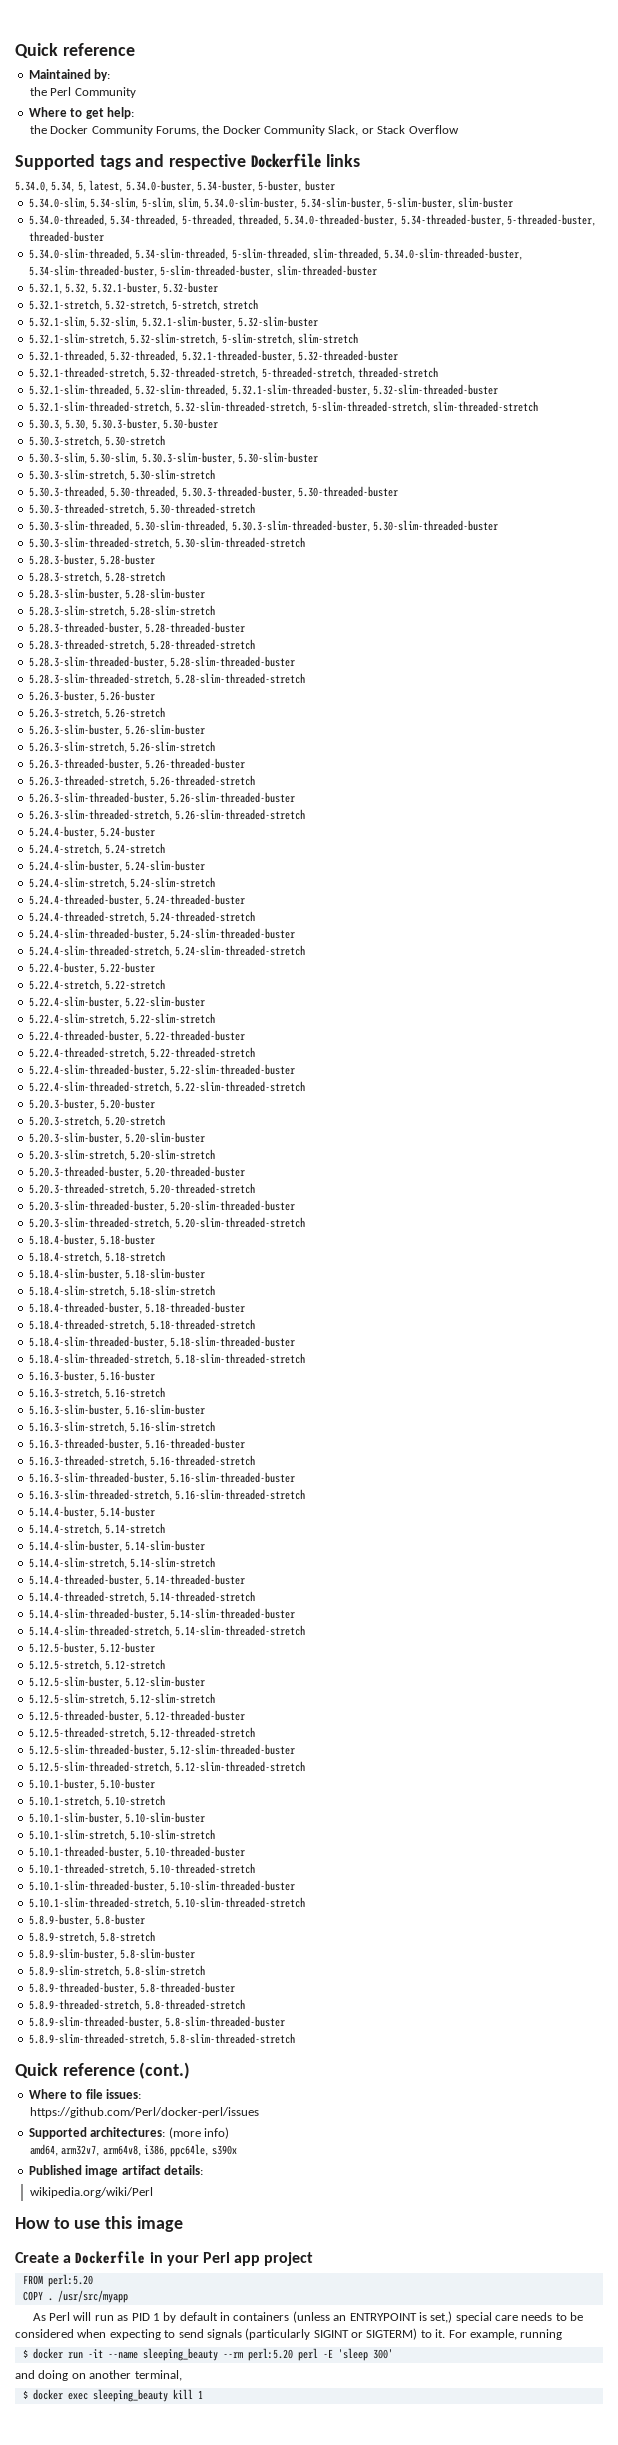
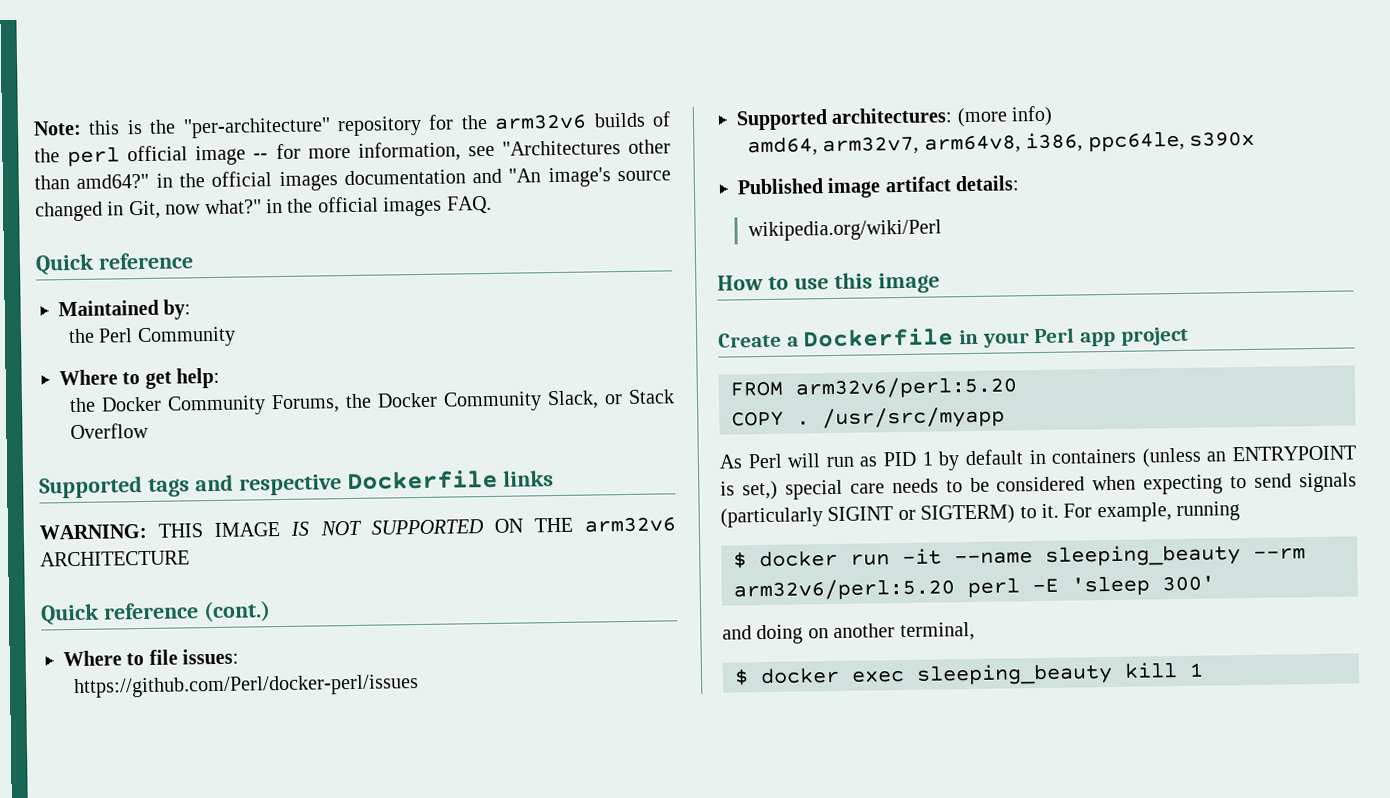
(15, 50) none -> [33,111,671,139] [34,139,672,168] [34,167,671,192] [35,195,492,222] Note: this is the "per-architecture" repository for the arm32v6 builds of the perl official image -- for more information, see "Architectures other than amd64?" in the official images documentation and "An image's source changed in Git, now what?" in the official images FAQ. //
[15,180,335,192] [28,197,514,209] [28,214,595,226] [28,231,104,242] [28,248,523,260] [28,265,377,277] [28,282,218,294] [28,299,258,311] [28,316,318,328] [28,333,358,345] [28,350,398,362] [28,367,438,379] [28,384,498,396] [28,401,538,413] [28,418,218,430] [28,435,166,447] [28,452,318,464] [28,469,216,481] [28,486,398,498] [28,503,256,515] [28,520,498,532] [28,537,306,549] [28,554,156,566] [28,571,166,583] [28,588,206,600] [28,605,216,617] [28,622,246,634] [28,639,256,651] [28,656,296,668] [28,673,306,685] [28,690,156,702] [28,707,166,719] [28,724,206,736] [28,741,216,753] [28,758,246,770] [28,775,256,787] [28,792,296,804] [28,809,306,821] [28,826,156,838] [28,843,166,855] [28,860,206,872] [28,877,216,889] [28,894,246,906] [28,911,256,923] [28,928,296,940] [28,945,306,957] [28,962,156,974] [28,979,166,991] [28,996,206,1008] [28,1013,216,1025] [28,1030,246,1042] [28,1047,256,1059] [28,1064,296,1076] [28,1081,306,1093] [28,1098,156,1110] [28,1115,166,1127] [28,1132,206,1144] [28,1149,216,1161] [28,1166,246,1178] [28,1183,256,1195] [28,1200,296,1212] [28,1217,306,1229] [28,1234,156,1246] [28,1251,166,1263] [28,1268,206,1280] [28,1285,216,1297] [28,1302,246,1314] [28,1319,256,1331] [28,1336,296,1348] [28,1353,306,1365] [28,1370,156,1382] [28,1387,166,1399] [28,1404,206,1416] [28,1421,216,1433] [28,1438,246,1450] [28,1455,256,1467] [28,1472,296,1484] [28,1489,306,1501] [28,1506,156,1518] [28,1523,166,1535] [28,1540,206,1552] [28,1557,216,1569] [28,1574,246,1586] [28,1591,256,1603] [28,1608,296,1620] [28,1625,306,1637] [28,1642,156,1654] [28,1659,166,1671] [28,1676,206,1688] [28,1693,216,1705] [28,1710,246,1722] [28,1727,256,1739] [28,1744,296,1756] [28,1761,306,1773] [28,1778,156,1790] [28,1795,166,1807] [28,1812,206,1824] [28,1829,216,1841] [28,1846,246,1858] [28,1863,256,1875] [28,1880,296,1892] [28,1897,306,1909] [28,1914,146,1926] [28,1931,156,1943] [28,1948,196,1960] [28,1965,206,1977] [28,1982,236,1994] [28,1999,246,2011] [28,2016,286,2028] [28,2033,296,2045] 5.34.0, 5.34, 5, latest, 5.34.0-buster, 5.34-buster, 5-buster, buster // 5.34.0-slim, 5.34-slim, 5-slim, slim, 5.34.0-slim-buster, 5.34-slim-buster, 5-slim-buster, slim-buster // 5.34.0-threaded, 5.34-threaded, 5-threaded, threaded, 5.34.0-threaded-buster, 5.34-threaded-buster, 5-threaded-buster, threaded-buster // 5.34.0-slim-threaded, 5.34-slim-threaded, 5-slim-threaded, slim-threaded, 5.34.0-slim-threaded-buster, 5.34-slim-threaded-buster, 5-slim-threaded-buster, slim-threaded-buster // 5.32.1, 5.32, 5.32.1-buster, 5.32-buster // 5.32.1-stretch, 5.32-stretch, 5-stretch, stretch // 5.32.1-slim, 5.32-slim, 5.32.1-slim-buster, 5.32-slim-buster // 5.32.1-slim-stretch, 5.32-slim-stretch, 5-slim-stretch, slim-stretch // 5.32.1-threaded, 5.32-threaded, 5.32.1-threaded-buster, 5.32-threaded-buster // 5.32.1-threaded-stretch, 5.32-threaded-stretch, 5-threaded-stretch, threaded-stretch // 5.32.1-slim-threaded, 5.32-slim-threaded, 5.32.1-slim-threaded-buster, 5.32-slim-threaded-buster // 5.32.1-slim-threaded-stretch, 5.32-slim-threaded-stretch, 5-slim-threaded-stretch, slim-threaded-stretch // 5.30.3, 5.30, 5.30.3-buster, 5.30-buster // 5.30.3-stretch, 5.30-stretch // 5.30.3-slim, 5.30-slim, 5.30.3-slim-buster, 5.30-slim-buster // 5.30.3-slim-stretch, 5.30-slim-stretch // 5.30.3-threaded, 5.30-threaded, 5.30.3-threaded-buster, 5.30-threaded-buster // 5.30.3-threaded-stretch, 5.30-threaded-stretch // 5.30.3-slim-threaded, 5.30-slim-threaded, 5.30.3-slim-threaded-buster, 5.30-slim-threaded-buster // 5.30.3-slim-threaded-stretch, 5.30-slim-threaded-stretch // 5.28.3-buster, 5.28-buster // 5.28.3-stretch, 5.28-stretch // 5.28.3-slim-buster, 5.28-slim-buster // 5.28.3-slim-stretch, 5.28-slim-stretch // 5.28.3-threaded-buster, 5.28-threaded-buster // 5.28.3-threaded-stretch, 5.28-threaded-stretch // 5.28.3-slim-threaded-buster, 5.28-slim-threaded-buster // 5.28.3-slim-threaded-stretch, 5.28-slim-threaded-stretch // 5.26.3-buster, 5.26-buster // 5.26.3-stretch, 5.26-stretch // 5.26.3-slim-buster, 5.26-slim-buster // 5.26.3-slim-stretch, 5.26-slim-stretch // 5.26.3-threaded-buster, 5.26-threaded-buster // 5.26.3-threaded-stretch, 5.26-threaded-stretch // 5.26.3-slim-threaded-buster, 5.26-slim-threaded-buster // 5.26.3-slim-threaded-stretch, 5.26-slim-threaded-stretch // 5.24.4-buster, 5.24-buster // 5.24.4-stretch, 5.24-stretch // 5.24.4-slim-buster, 5.24-slim-buster // 5.24.4-slim-stretch, 5.24-slim-stretch // 5.24.4-threaded-buster, 5.24-threaded-buster // 5.24.4-threaded-stretch, 5.24-threaded-stretch // 5.24.4-slim-threaded-buster, 5.24-slim-threaded-buster // 5.24.4-slim-threaded-stretch, 5.24-slim-threaded-stretch // 5.22.4-buster, 5.22-buster // 5.22.4-stretch, 5.22-stretch // 5.22.4-slim-buster, 5.22-slim-buster // 5.22.4-slim-stretch, 5.22-slim-stretch // 5.22.4-threaded-buster, 5.22-threaded-buster // 5.22.4-threaded-stretch, 5.22-threaded-stretch // 5.22.4-slim-threaded-buster, 5.22-slim-threaded-buster // 5.22.4-slim-threaded-stretch, 5.22-slim-threaded-stretch // 5.20.3-buster, 5.20-buster // 5.20.3-stretch, 5.20-stretch // 5.20.3-slim-buster, 5.20-slim-buster // 5.20.3-slim-stretch, 5.20-slim-stretch // 5.20.3-threaded-buster, 5.20-threaded-buster // 5.20.3-threaded-stretch, 5.20-threaded-stretch // 5.20.3-slim-threaded-buster, 5.20-slim-threaded-buster // 5.20.3-slim-threaded-stretch, 5.20-slim-threaded-stretch // 5.18.4-buster, 5.18-buster // 5.18.4-stretch, 5.18-stretch // 5.18.4-slim-buster, 5.18-slim-buster // 5.18.4-slim-stretch, 5.18-slim-stretch // 5.18.4-threaded-buster, 5.18-threaded-buster // 5.18.4-threaded-stretch, 5.18-threaded-stretch // 5.18.4-slim-threaded-buster, 5.18-slim-threaded-buster // 5.18.4-slim-threaded-stretch, 5.18-slim-threaded-stretch // 5.16.3-buster, 5.16-buster // 5.16.3-stretch, 5.16-stretch // 5.16.3-slim-buster, 5.16-slim-buster // 5.16.3-slim-stretch, 5.16-slim-stretch // 5.16.3-threaded-buster, 5.16-threaded-buster // 5.16.3-threaded-stretch, 5.16-threaded-stretch // 5.16.3-slim-threaded-buster, 5.16-slim-threaded-buster // 5.16.3-slim-threaded-stretch, 5.16-slim-threaded-stretch // 5.14.4-buster, 5.14-buster // 5.14.4-stretch, 5.14-stretch // 5.14.4-slim-buster, 5.14-slim-buster // 5.14.4-slim-stretch, 5.14-slim-stretch // 5.14.4-threaded-buster, 5.14-threaded-buster // 5.14.4-threaded-stretch, 5.14-threaded-stretch // 5.14.4-slim-threaded-buster, 5.14-slim-threaded-buster // 5.14.4-slim-threaded-stretch, 5.14-slim-threaded-stretch // 5.12.5-buster, 5.12-buster // 5.12.5-stretch, 5.12-stretch // 5.12.5-slim-buster, 5.12-slim-buster // 5.12.5-slim-stretch, 5.12-slim-stretch // 5.12.5-threaded-buster, 5.12-threaded-buster // 5.12.5-threaded-stretch, 5.12-threaded-stretch // 5.12.5-slim-threaded-buster, 5.12-slim-threaded-buster // 5.12.5-slim-threaded-stretch, 5.12-slim-threaded-stretch // 5.10.1-buster, 5.10-buster // 5.10.1-stretch, 5.10-stretch // 5.10.1-slim-buster, 5.10-slim-buster // 5.10.1-slim-stretch, 5.10-slim-stretch // 5.10.1-threaded-buster, 5.10-threaded-buster // 5.10.1-threaded-stretch, 5.10-threaded-stretch // 5.10.1-slim-threaded-buster, 5.10-slim-threaded-buster // 5.10.1-slim-threaded-stretch, 5.10-slim-threaded-stretch // 5.8.9-buster, 5.8-buster // 5.8.9-stretch, 5.8-stretch // 5.8.9-slim-buster, 5.8-slim-buster // 5.8.9-slim-stretch, 5.8-slim-stretch // 5.8.9-threaded-buster, 5.8-threaded-buster // 5.8.9-threaded-stretch, 5.8-threaded-stretch // 5.8.9-slim-threaded-buster, 5.8-slim-threaded-buster // 5.8.9-slim-threaded-stretch, 5.8-slim-threaded-stretch -> [39,517,676,540] [40,550,190,567] WARNING: THIS IMAGE IS NOT SUPPORTED ON THE arm32v6 ARCHITECTURE
[47,2274,93,2287] perl:5.20 -> [795,376,1017,400] arm32v6/perl:5.20
[247,2348,293,2361] perl:5.20 -> [733,578,955,602] arm32v6/perl:5.20

